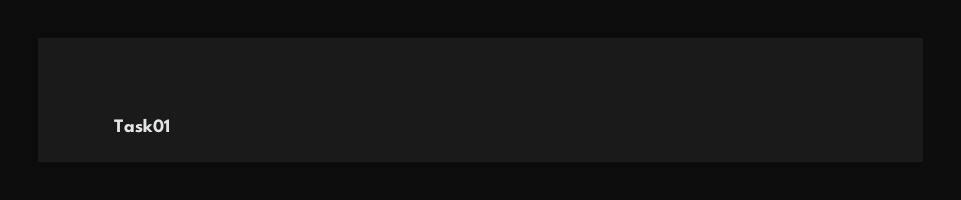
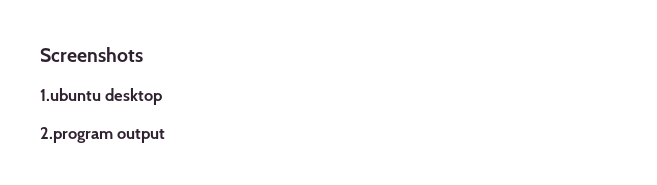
[114,118,170,133] Task01 -> [40,47,143,62] [40,88,163,105] [40,127,166,143] Screenshots // 1.ubuntu desktop // 2.program output

